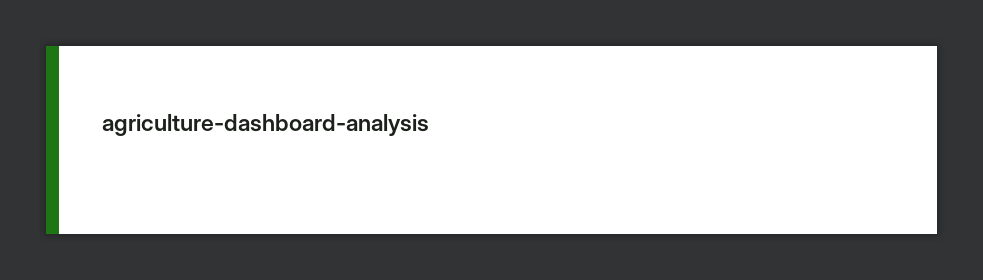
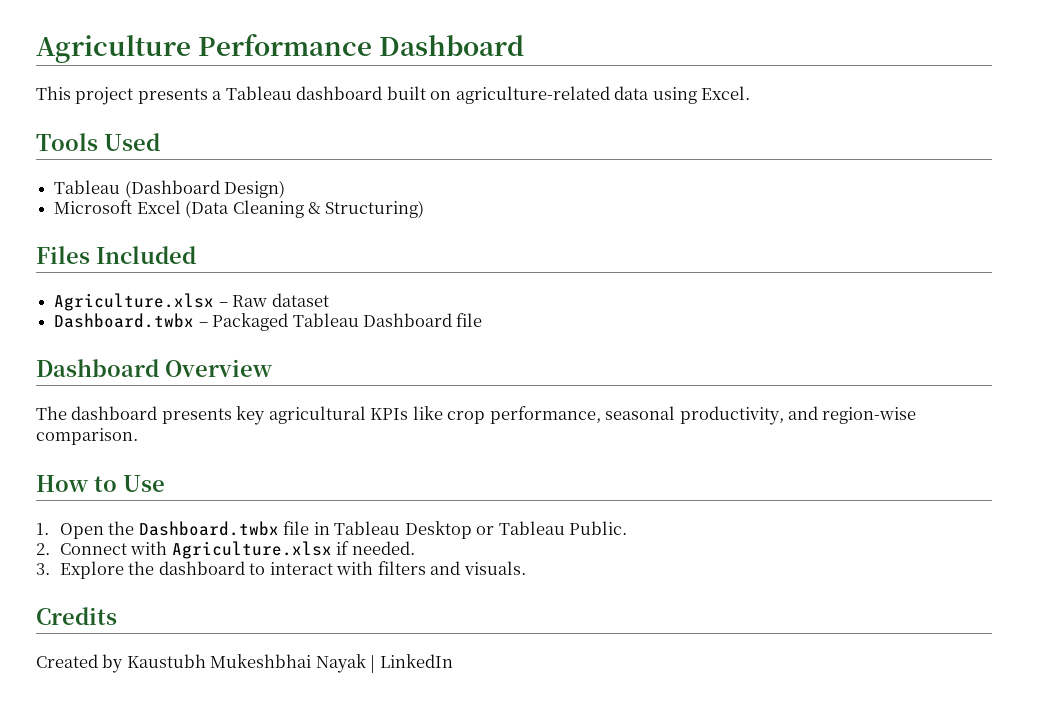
[102,114,429,136] agriculture-dashboard-analysis -> [36,34,525,63] [36,86,751,105] [36,133,160,151] [54,180,286,198] [54,200,425,218] [36,246,196,264] [54,293,329,311] [54,313,483,331] [36,359,273,377] [36,406,917,425] [36,428,138,445] [36,475,165,492] [36,521,628,539] [36,541,415,559] [36,561,526,579] [36,607,117,625] [36,654,453,673] Agriculture Performance Dashboard // This project presents a Tableau dashboard built on agriculture-related data using Excel. // Tools Used // Tableau (Dashboard Design) // Microsoft Excel (Data Cleaning & Structuring) // Files Included // Agriculture.xlsx – Raw dataset // Dashboard.twbx – Packaged Tableau Dashboard file // Dashboard Overview // The dashboard presents key agricultural KPIs like crop performance, seasonal productivity, and region-wise comparison. // How to Use // 1. Open the Dashboard.twbx file in Tableau Desktop or Tableau Public. // 2. Connect with Agriculture.xlsx if needed. // 3. Explore the dashboard to interact with filters and visuals. // Credits // Created by Kaustubh Mukeshbhai Nayak | LinkedIn

